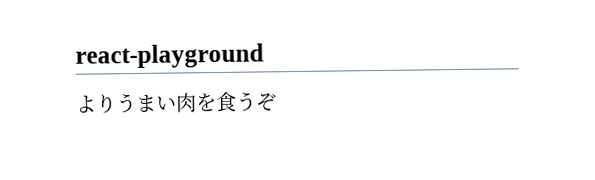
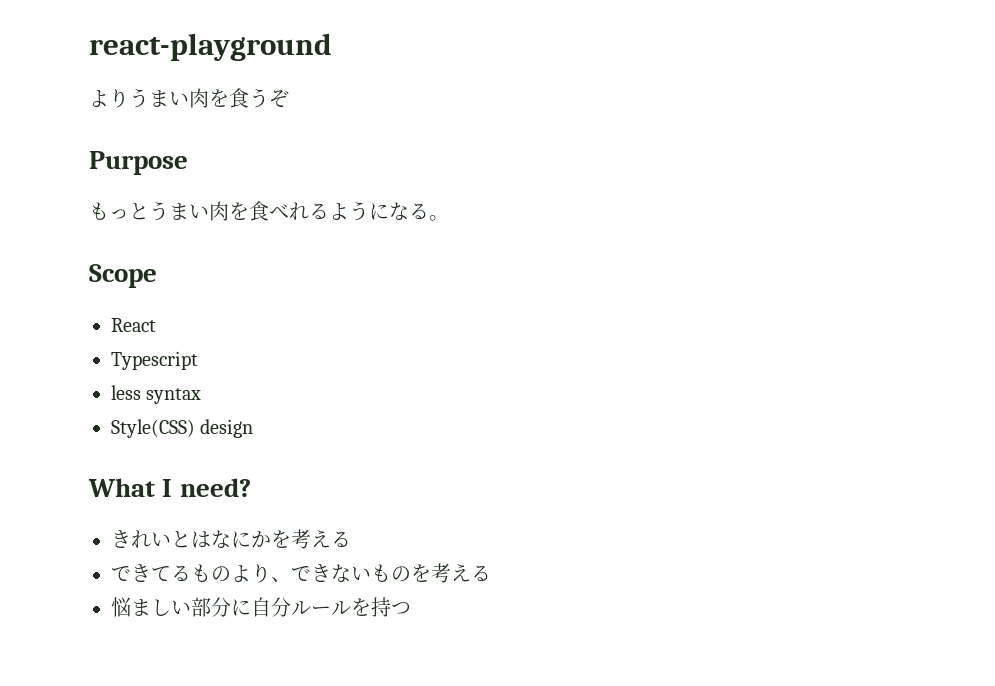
(277, 102) none -> [89,151,188,175] [89,201,449,221] [89,264,157,288] [111,318,156,332] [111,351,198,370] [111,385,202,404] [111,419,254,438] [88,478,251,497] [111,529,351,549] [111,563,491,583] [111,597,411,617] // Purpose // もっとうまい肉を食べれるようになる。 // Scope // React // Typescript // less syntax // Style(CSS) design // What I need? // きれいとはなにかを考える // できてるものより、できないものを考える // 悩ましい部分に自分ルールを持つ

